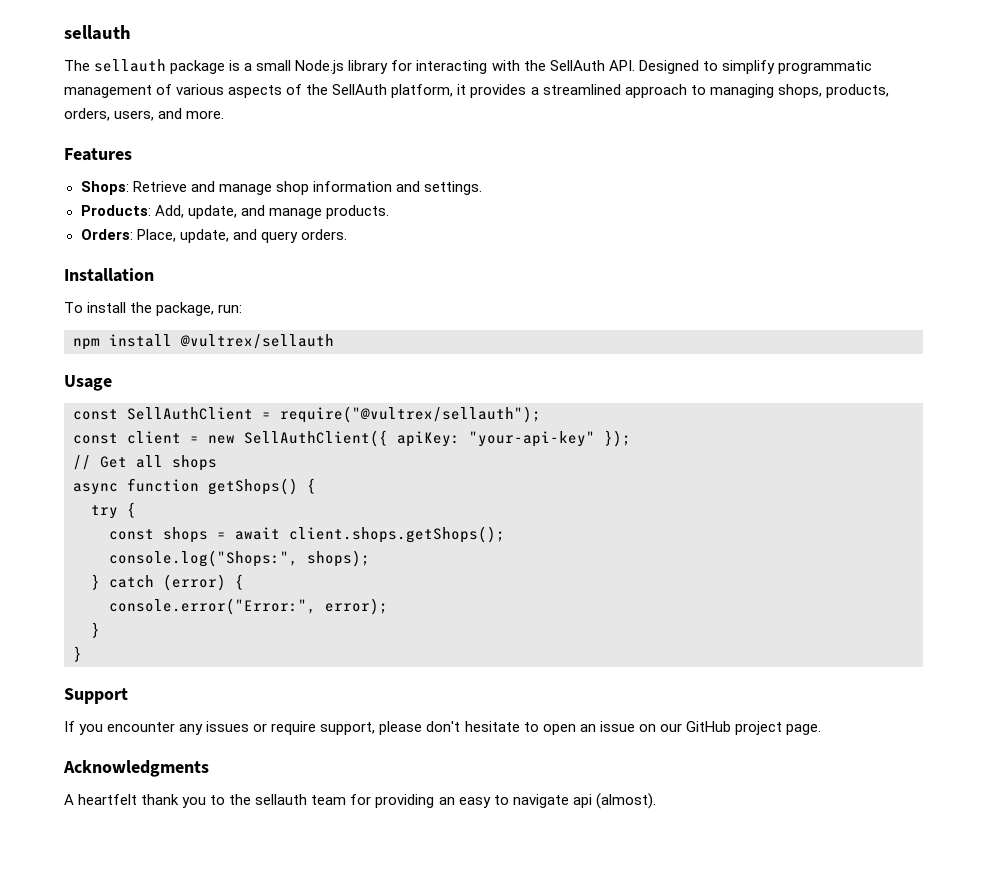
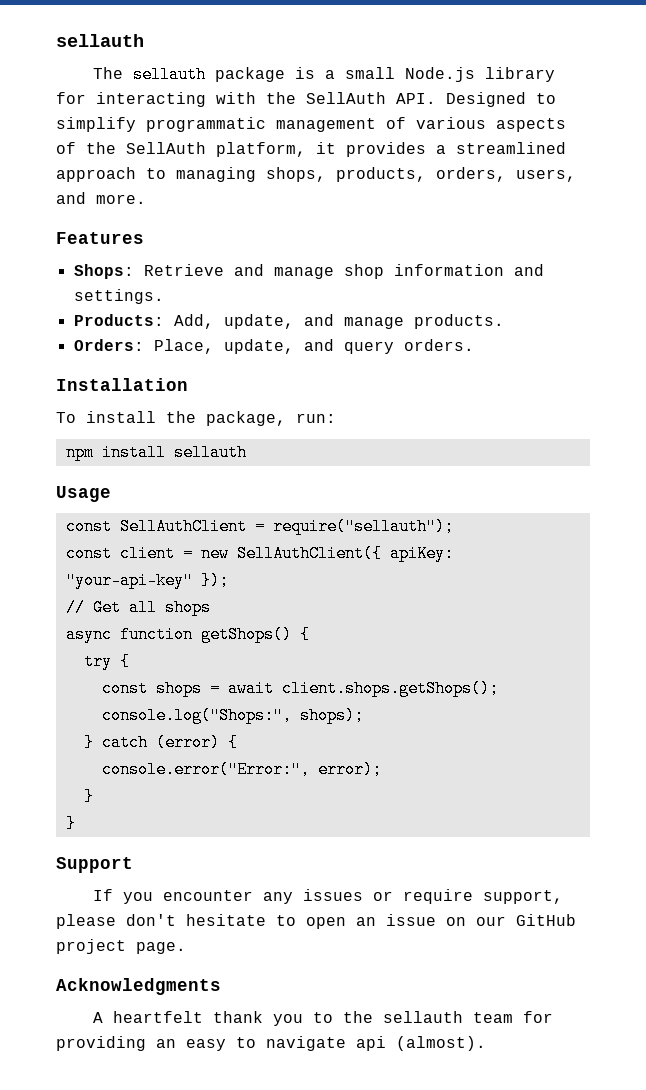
[180,334,334,349] @vultrex/sellauth -> [173,444,247,461] sellauth
[280,406,541,423] require("@vultrex/sellauth"); -> [272,518,454,535] require("sellauth");

